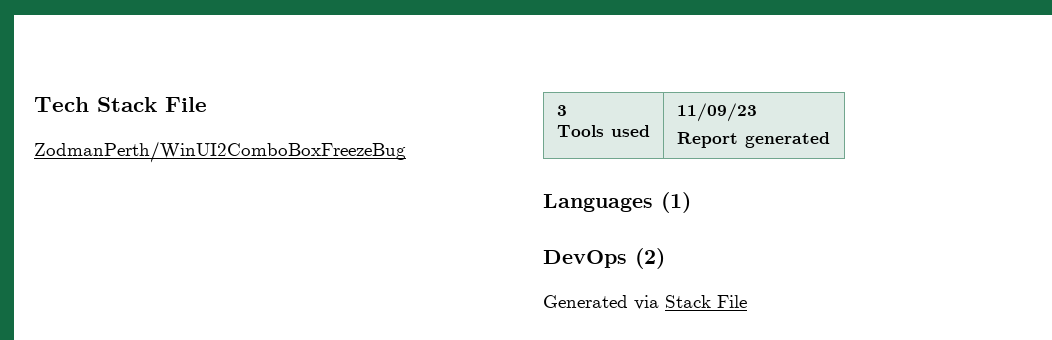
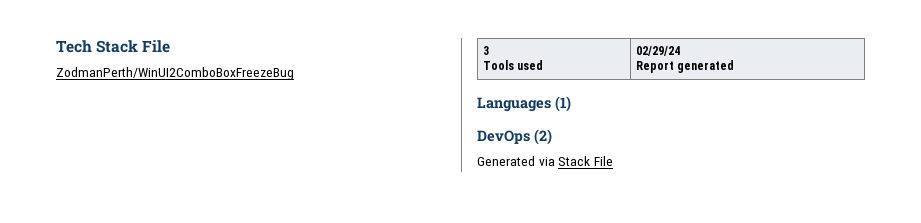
[676,103,757,122] 11/09/23 -> [635,46,680,56] 02/29/24

